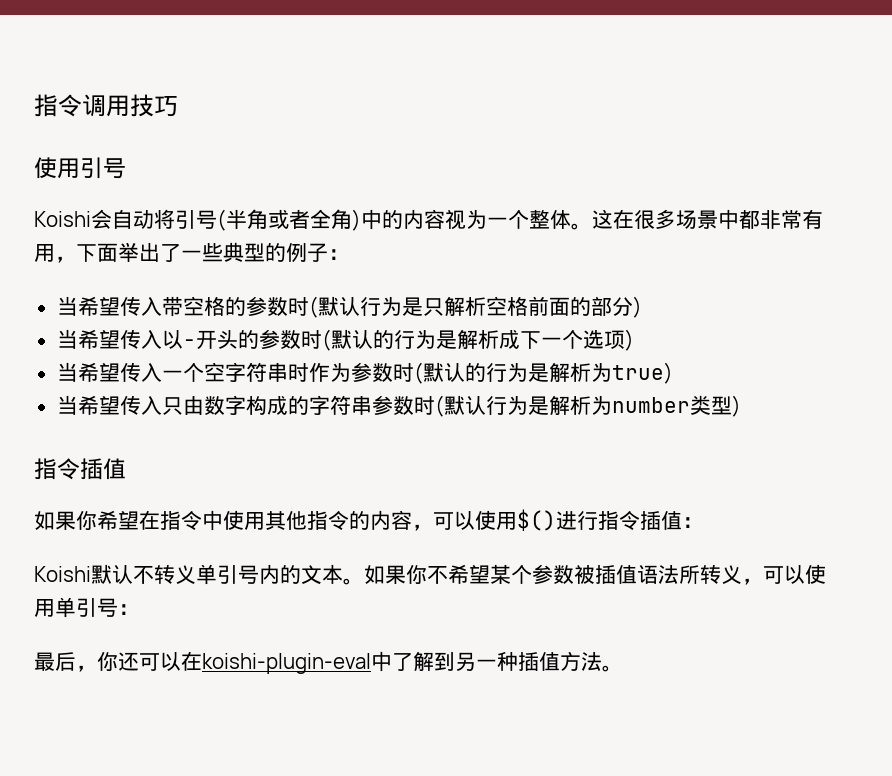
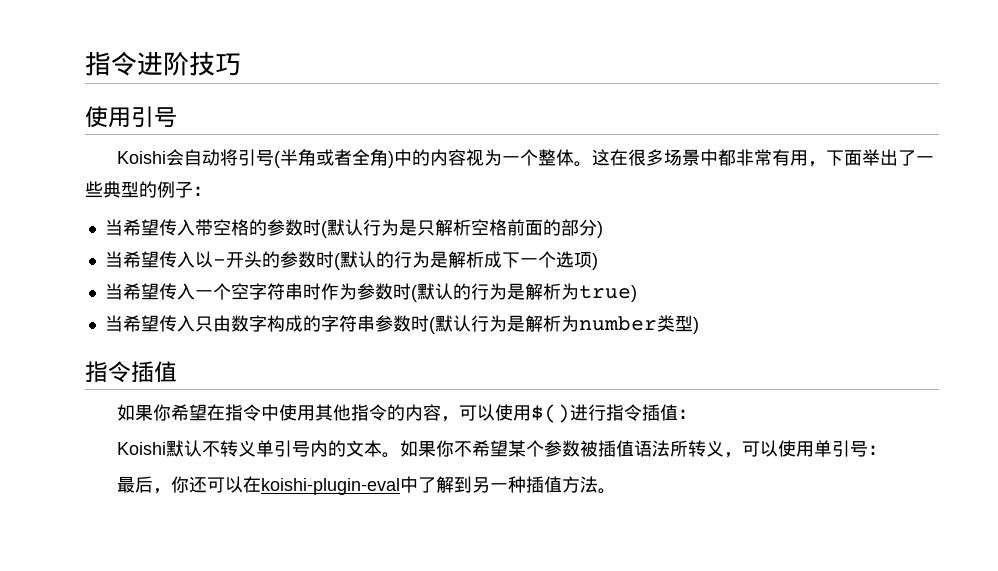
[34,94,130,117] 指令调用 -> [85,51,189,76] 指令进阶

